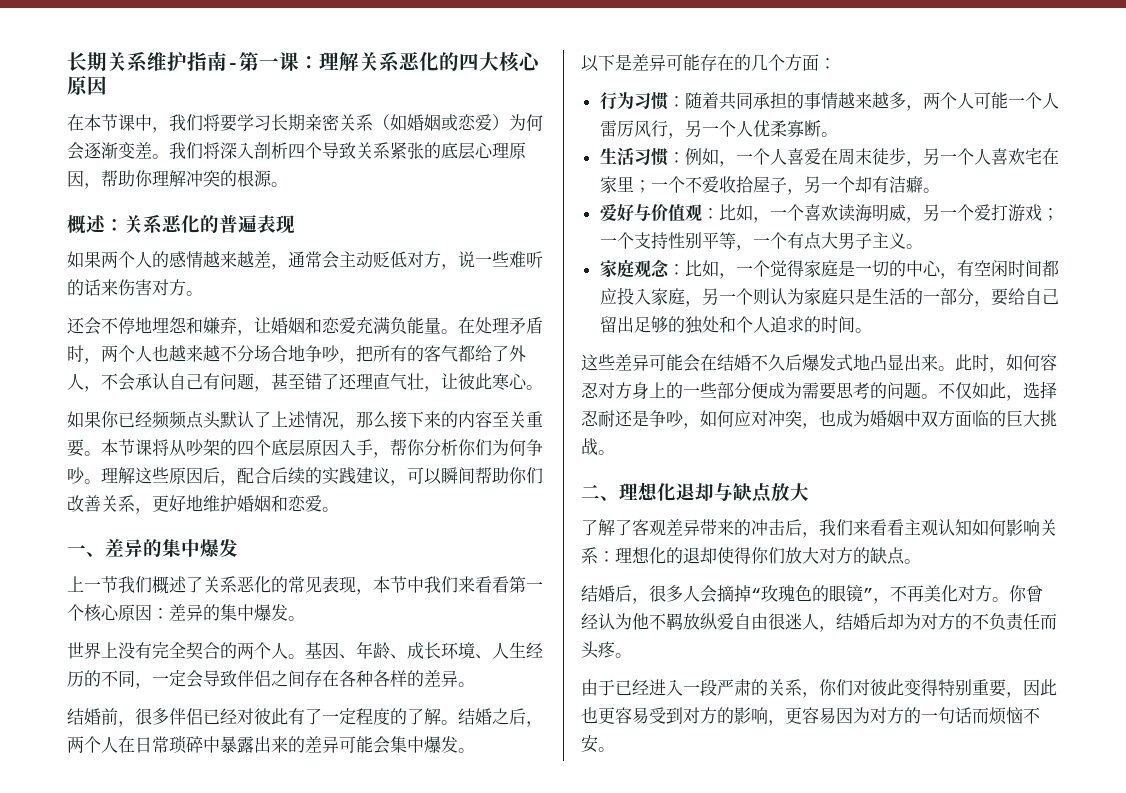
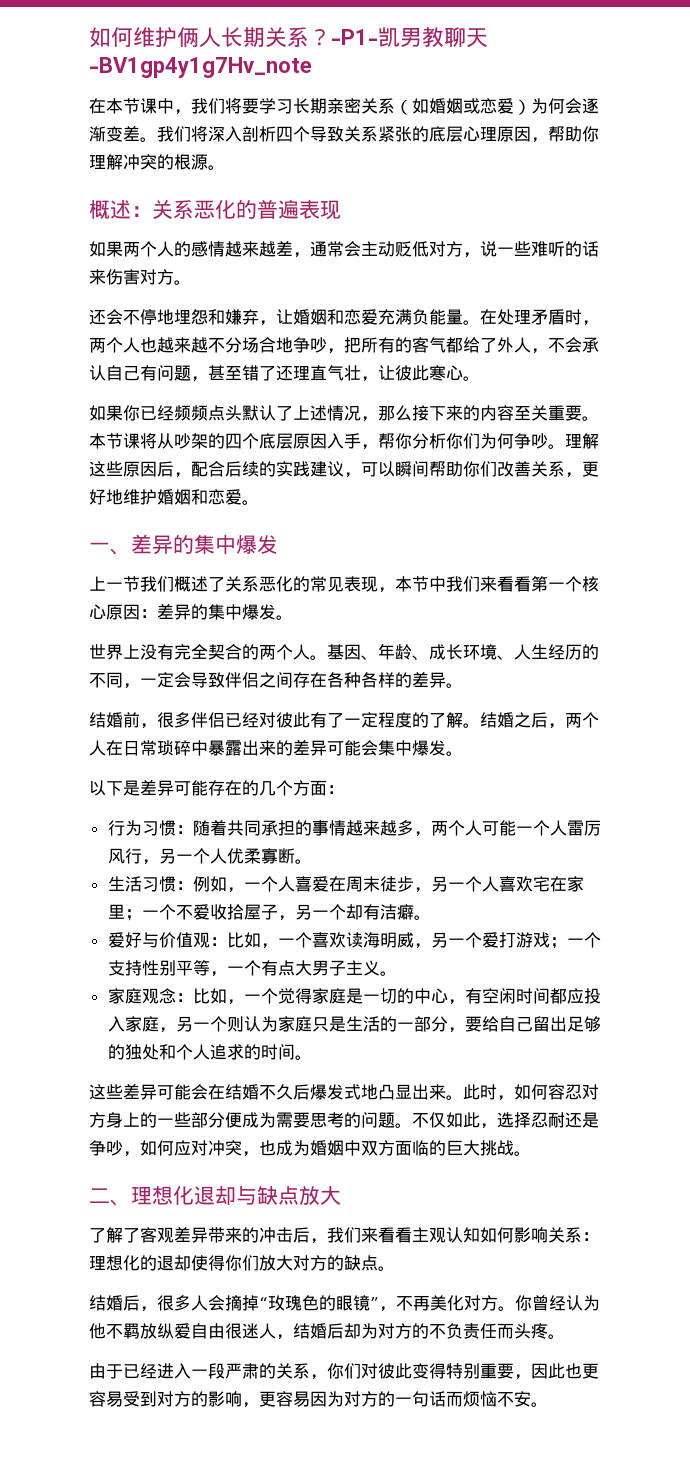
[67,51,541,72] [67,76,107,95] 长期关系维护指南-第一课：理解关系恶化的四大核心原因 -> [89,27,488,48] [89,57,312,78] 如何维护俩人长期关系？-P1-凯男教聊天-BV1gp4y1g7Hv_note

